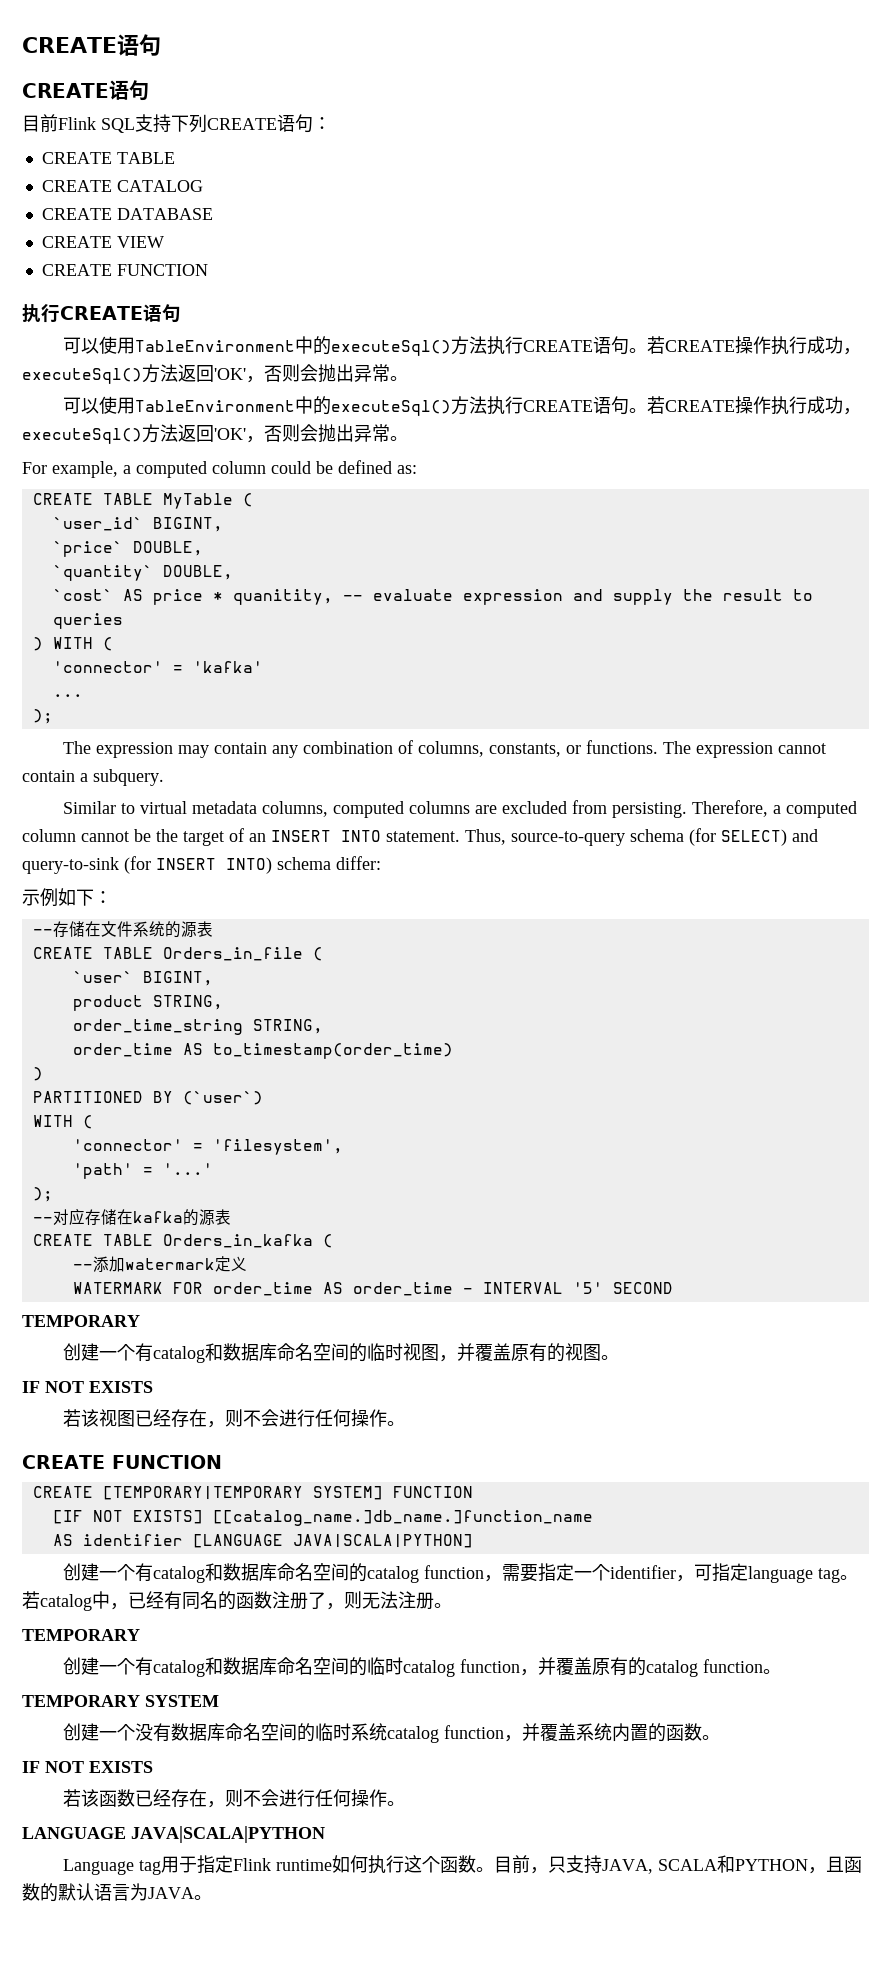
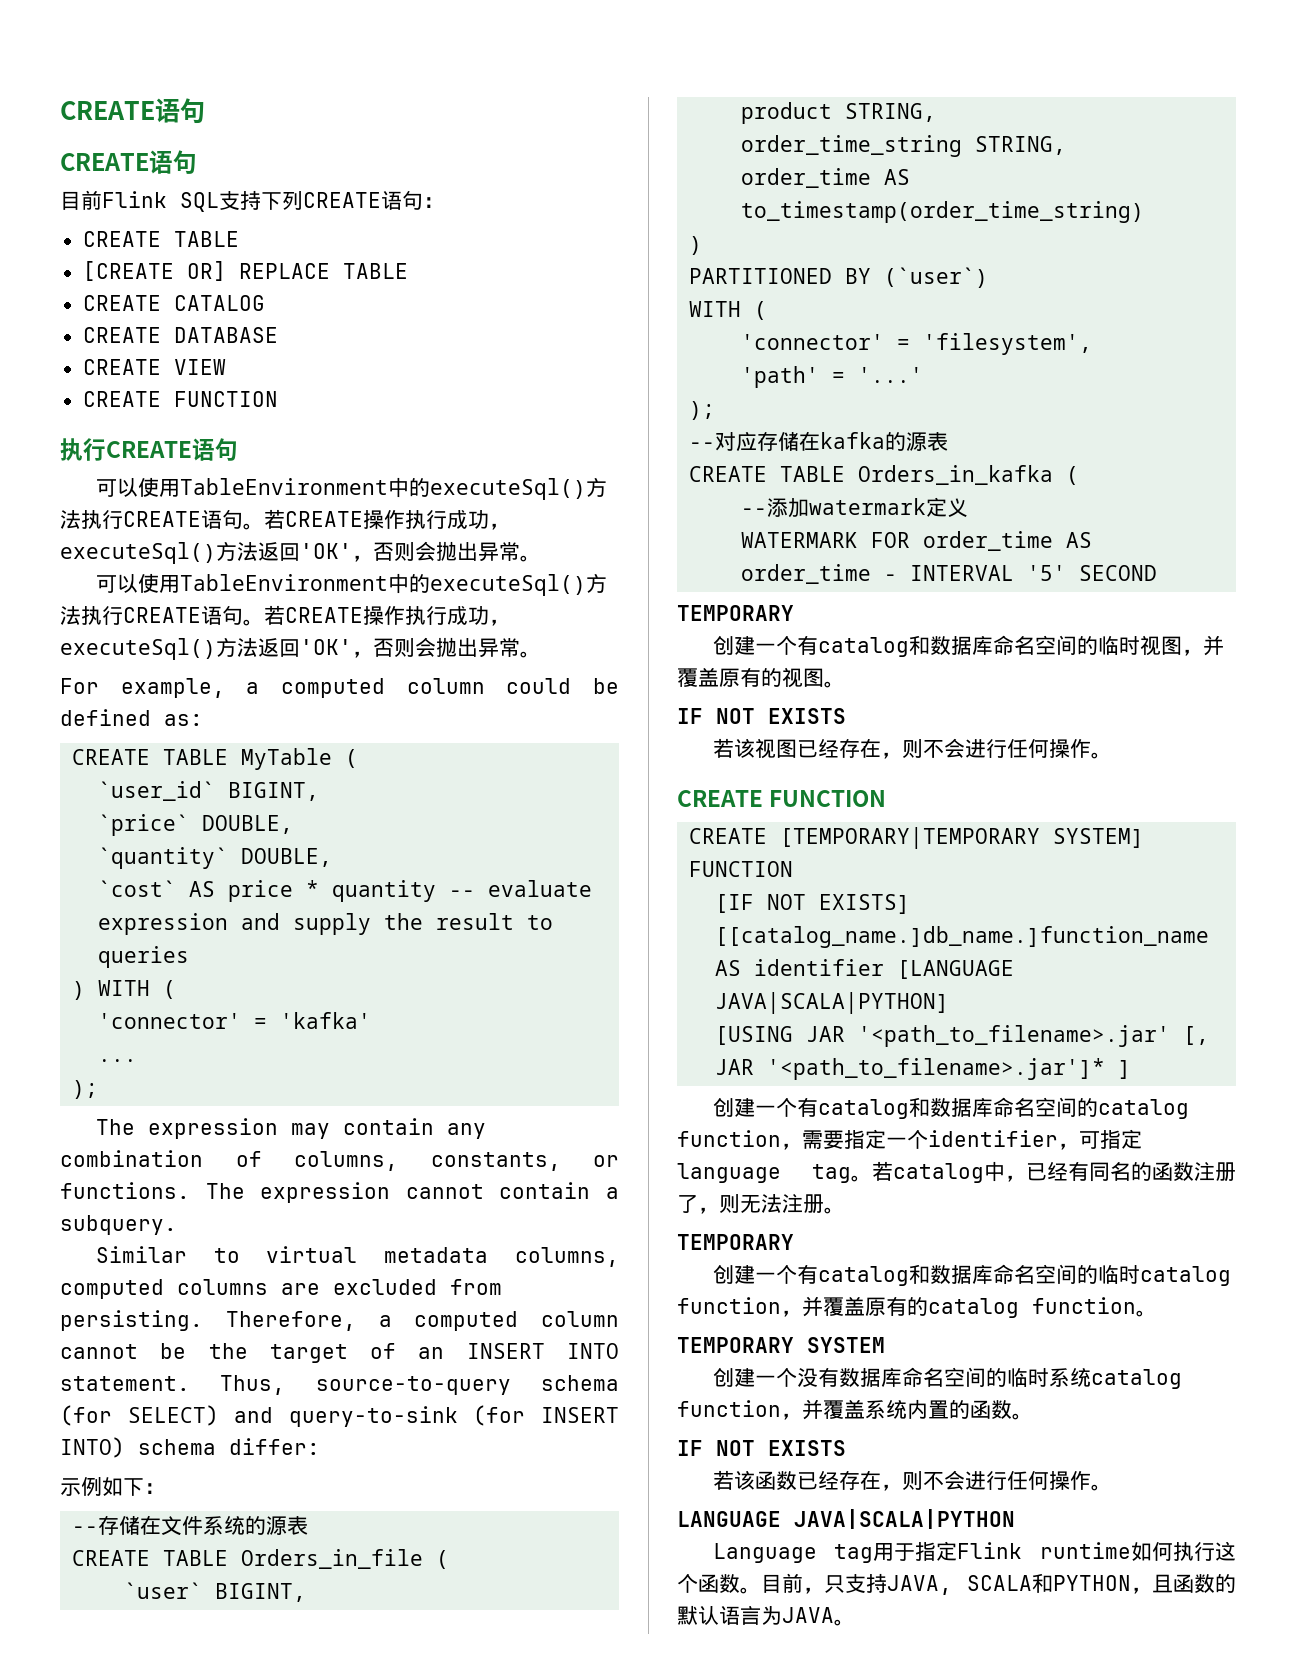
(175, 158) none -> [82,261,408,281] // [CREATE OR] REPLACE TABLE
[232,589,333,605] quanitity, -> [332,880,437,902] quantity
[212,1043,453,1059] to_timestamp(order_time) -> [741,201,1145,223] to_timestamp(order_time_string)
(473, 1541) none -> [715,1025,1210,1047] [715,1058,1132,1080] // [USING JAR '<path_to_filename>.jar' [, JAR '<path_to_filename>.jar']* ]

